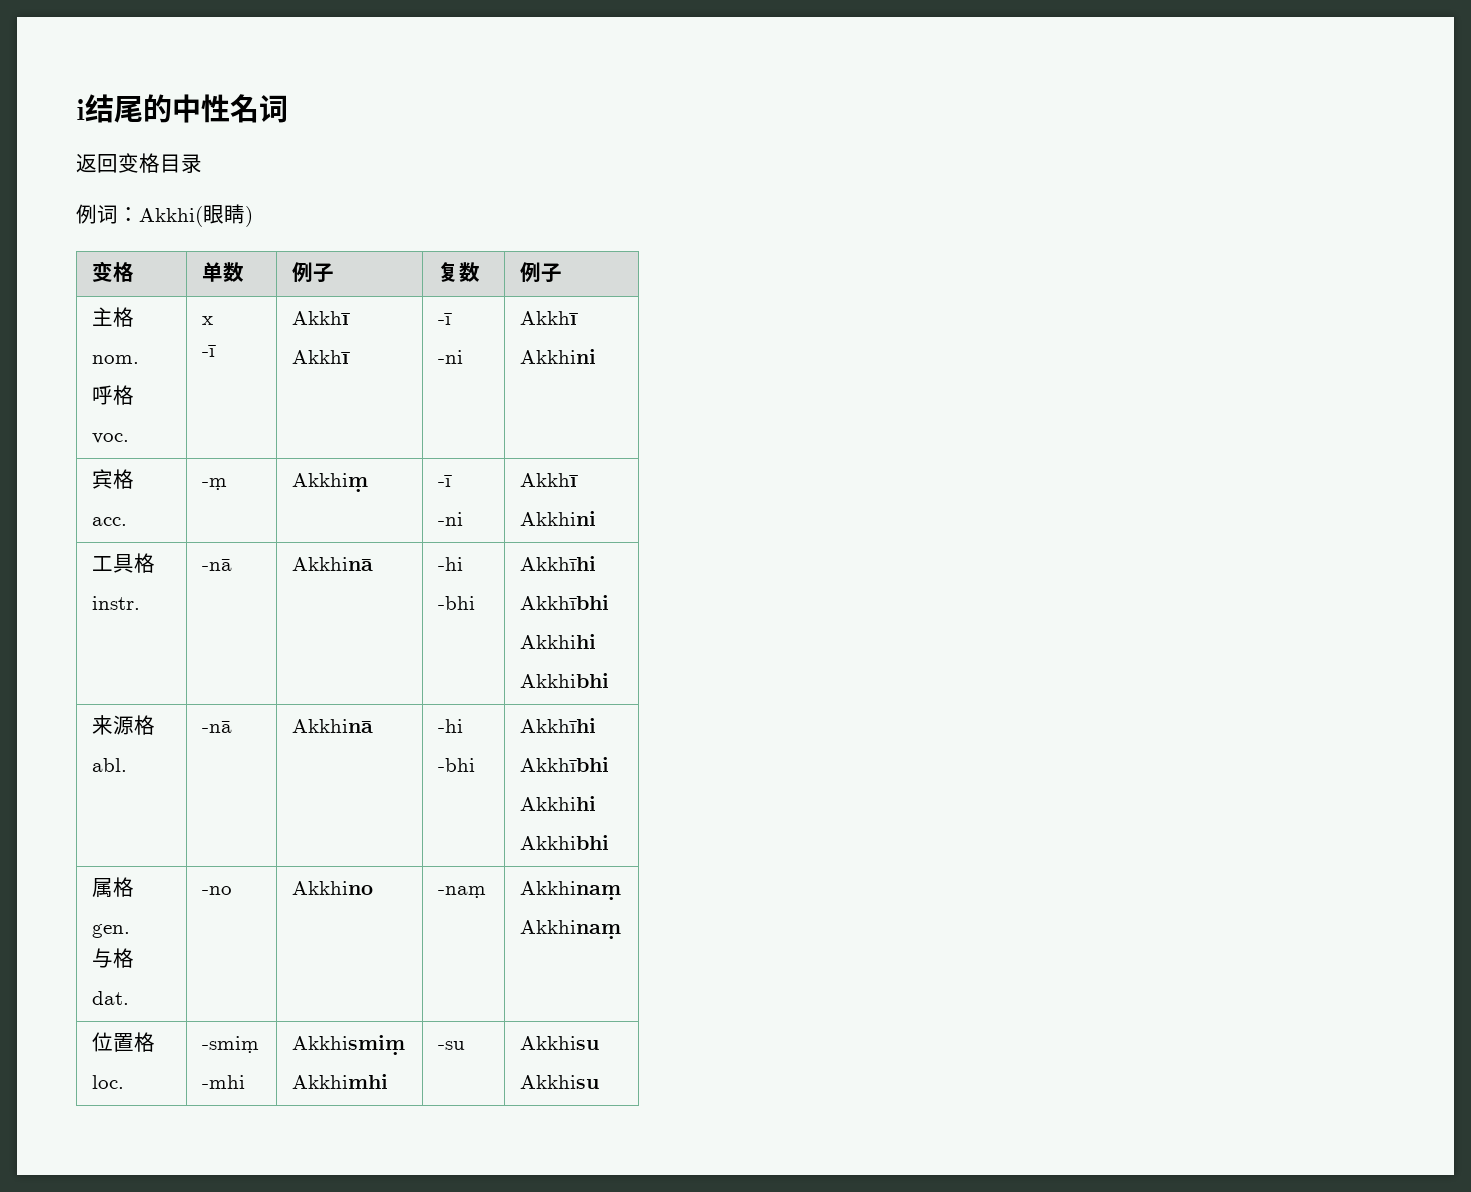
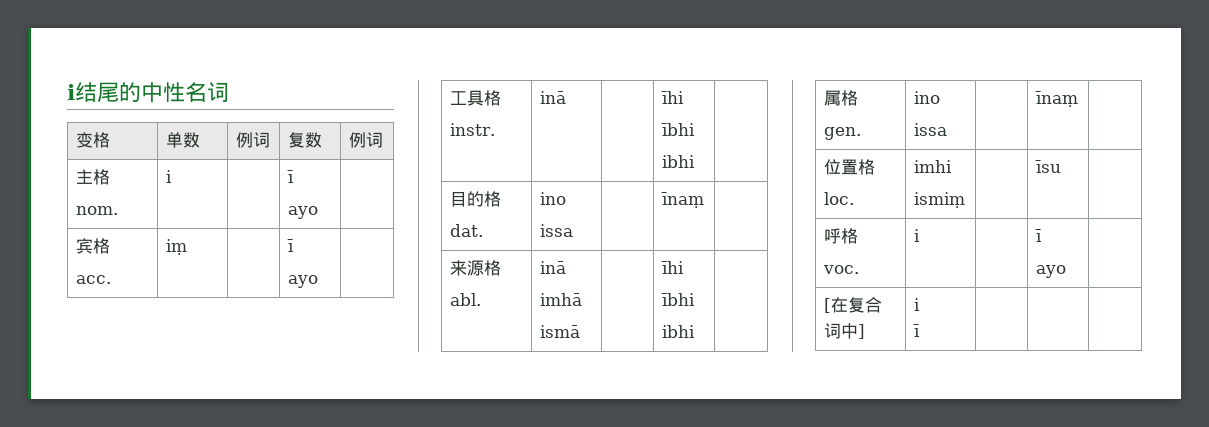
[76,153,202,173] [76,204,253,227] // 返回变格目录 // 例词：Akkhi(眼睛) -> (229, 92) none
[313,263,335,283] 子 -> [253,132,271,148] 词
[541,263,563,283] 子 -> [366,132,384,148] 词
[92,385,135,405] [92,433,130,444] [202,316,214,325] [202,345,217,357] [292,311,351,325] [292,350,351,364] [438,313,453,325] [438,350,464,364] [520,311,579,325] [520,349,597,364] [92,469,135,489] [92,517,128,526] [202,478,228,490] [292,473,369,492] [438,475,453,487] [438,512,464,526] [520,473,579,487] [520,511,597,526] [92,553,156,573] [92,596,141,610] [202,559,233,571] [292,557,374,571] [438,557,464,571] [438,596,476,610] [520,556,597,571] [520,595,610,610] [520,634,597,649] [520,673,610,688] [92,715,156,735] [92,758,128,772] [202,721,233,733] [292,719,374,733] [438,719,464,733] [438,758,476,772] [520,718,597,733] [520,757,610,772] [520,796,597,811] [520,835,610,850] [92,877,135,898] [92,924,131,938] [92,948,135,968] [92,991,130,1005] [202,886,233,895] [292,881,374,895] [438,886,487,898] [520,881,622,900] [520,920,622,939] [92,1032,156,1052] [92,1075,125,1089] [202,1036,260,1053] [202,1075,246,1089] [292,1035,406,1055] [292,1074,389,1089] [438,1041,466,1050] [520,1036,600,1050] [520,1075,600,1089] // 呼格 // voc. | x // -ī | Akkhī // Akkhī | -ī // -ni | Akkhī // Akkhini // 宾格 // acc. | -ṃ | Akkhiṃ | -ī // -ni | Akkhī // Akkhini // 工具格 // instr. | -nā | Akkhinā | -hi // -bhi | Akkhīhi // Akkhībhi // Akkhihi // Akkhibhi // 来源格 // abl. | -nā | Akkhinā | -hi // -bhi | Akkhīhi // Akkhībhi // Akkhihi // Akkhibhi // 属格 // gen. // 与格 // dat. | -no | Akkhino | -naṃ | Akkhinaṃ // Akkhinaṃ // 位置格 // loc. | -smiṃ // -mhi | Akkhismiṃ // Akkhimhi | -su | Akkhisu // Akkhisu -> [166,170,173,183] [287,170,295,183] [288,206,319,219] [76,238,111,254] [76,275,112,284] [166,239,188,255] [287,239,295,252] [288,275,319,288] [450,90,502,106] [450,123,496,136] [540,91,567,104] [661,91,685,104] [661,123,696,136] [662,155,696,168] [450,191,502,207] [450,224,484,237] [540,192,567,205] [540,224,574,237] [661,192,705,208] [450,260,502,276] [450,293,482,306] [540,261,567,274] [540,293,583,306] [540,325,581,338] [661,261,685,274] [661,293,696,306] [662,325,696,338] [824,90,859,106] [824,127,862,140] [914,91,941,104] [914,123,948,136] [1035,91,1079,107] [824,159,876,175] [824,192,855,205] [914,160,953,173] [914,192,966,208] [1035,160,1062,173] [824,228,859,244] [823,265,860,274] [914,229,921,242] [1035,229,1043,242] [1036,265,1067,278] [824,297,883,313] [824,323,866,339] [914,298,921,311] [913,324,921,337] | i | | ī // ayo | // 宾格 // acc. | iṃ | | ī // ayo | // 工具格 // instr. | inā | | īhi // ībhi // ibhi | // 目的格 // dat. | ino // issa | | īnaṃ | // 来源格 // abl. | inā // imhā // ismā | | īhi // ībhi // ibhi | // 属格 // gen. | ino // issa | | īnaṃ | // 位置格 // loc. | imhi // ismiṃ | | īsu | // 呼格 // voc. | i | | ī // ayo | // [在复合词中] | i // ī | | |

